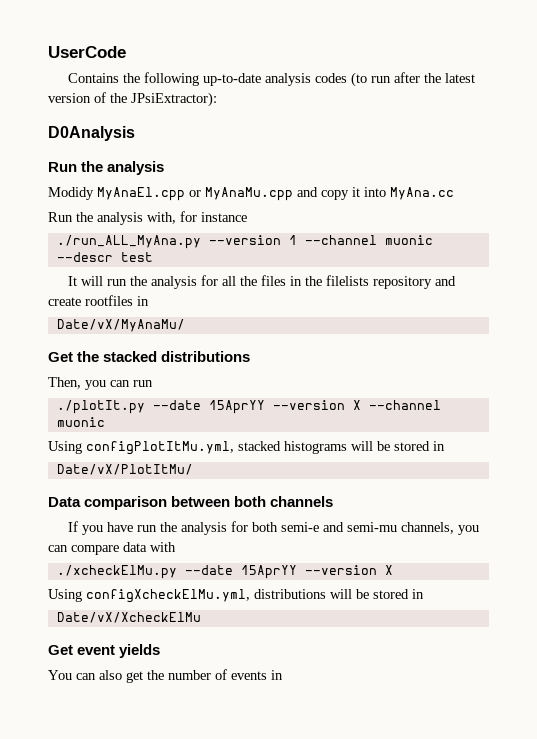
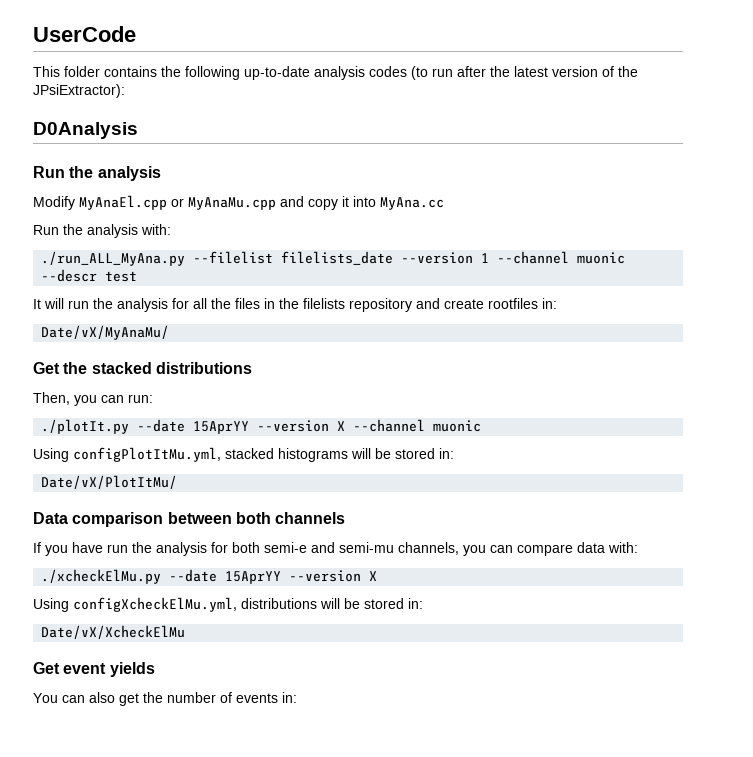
[68,73,120,83] Contains -> [33,66,157,77] This folder contains
[48,187,94,200] Modidy -> [33,196,75,210] Modify
[147,211,247,224] with, for instance -> [141,224,171,235] with:
(201, 242) none -> [193,251,394,265] --filelist filelists_date
[137,296,149,306] in -> [542,298,557,309] in:
[133,380,153,387] run -> [128,394,153,403] run:
[433,441,445,451] in -> [439,448,454,459] in:
[150,542,176,552] with -> [608,542,638,553] with:
[412,589,424,599] in -> [408,598,423,609] in:
[271,670,283,680] in -> [282,692,297,703] in:

